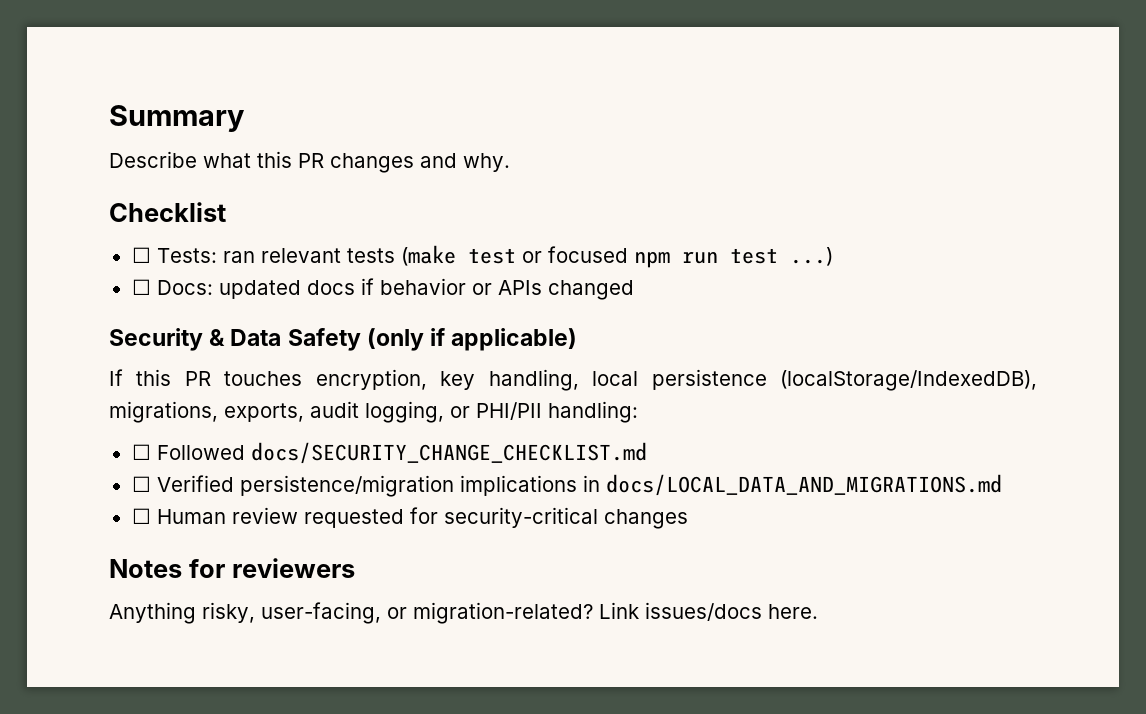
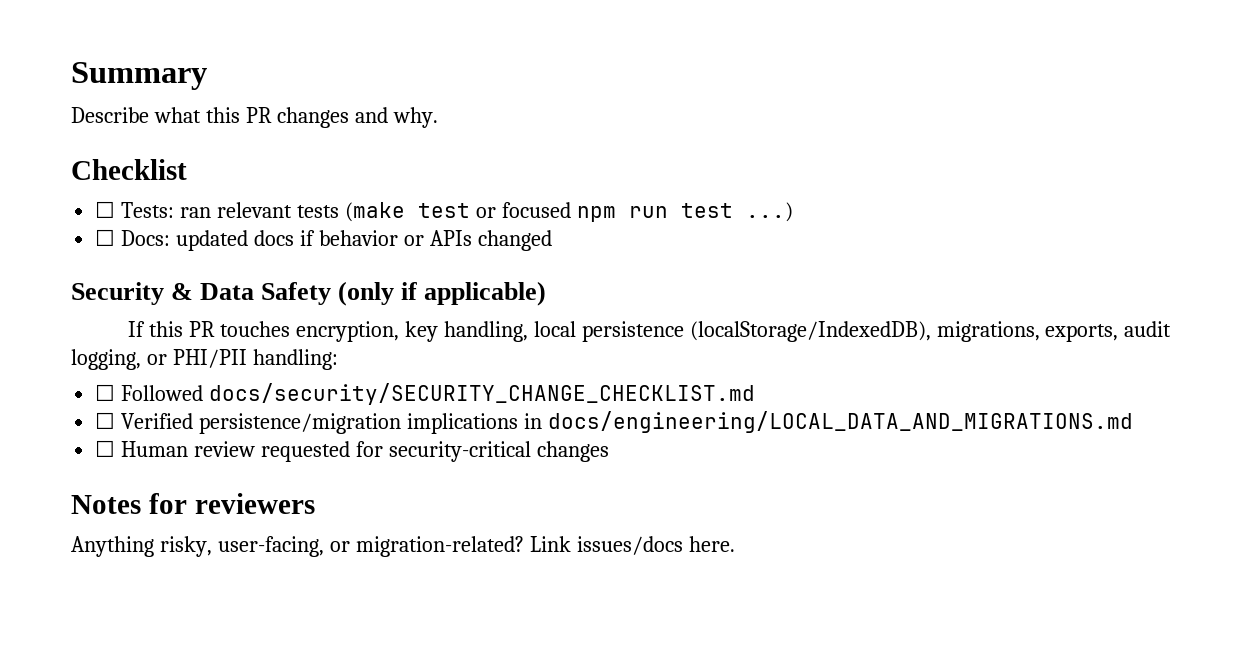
[250,442,647,464] docs/SECURITY_CHANGE_CHECKLIST.md -> [209,383,756,405] docs/security/SECURITY_CHANGE_CHECKLIST.md
[605,474,1002,496] docs/LOCAL_DATA_AND_MIGRATIONS.md -> [547,411,1133,433] docs/engineering/LOCAL_DATA_AND_MIGRATIONS.md

